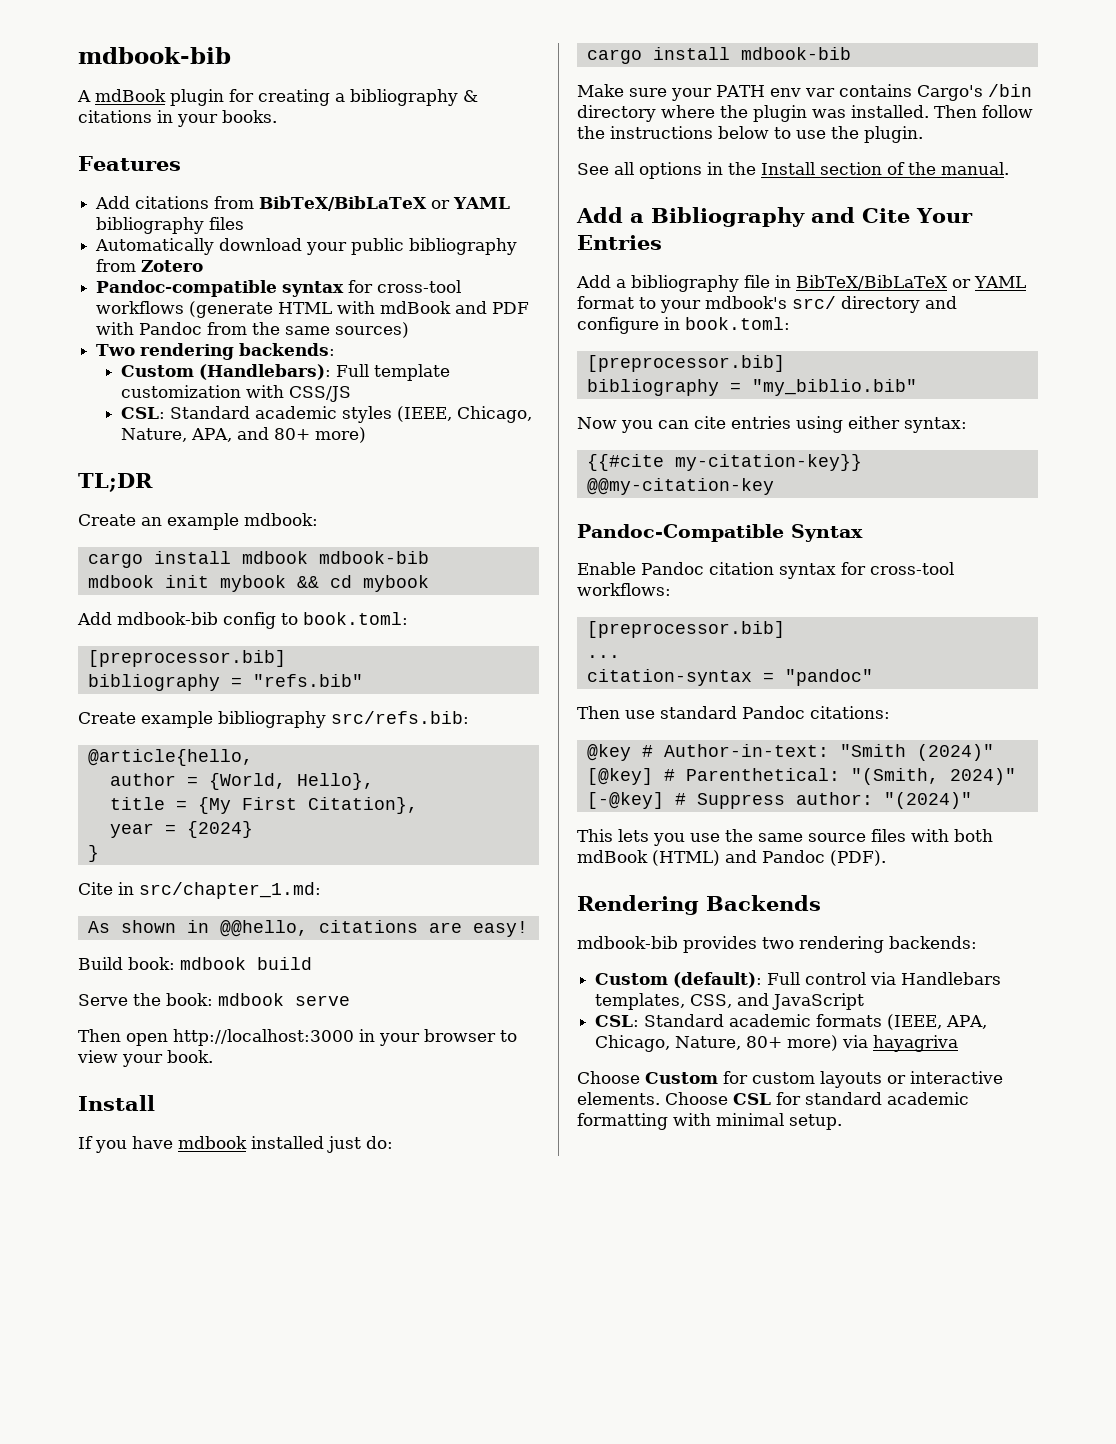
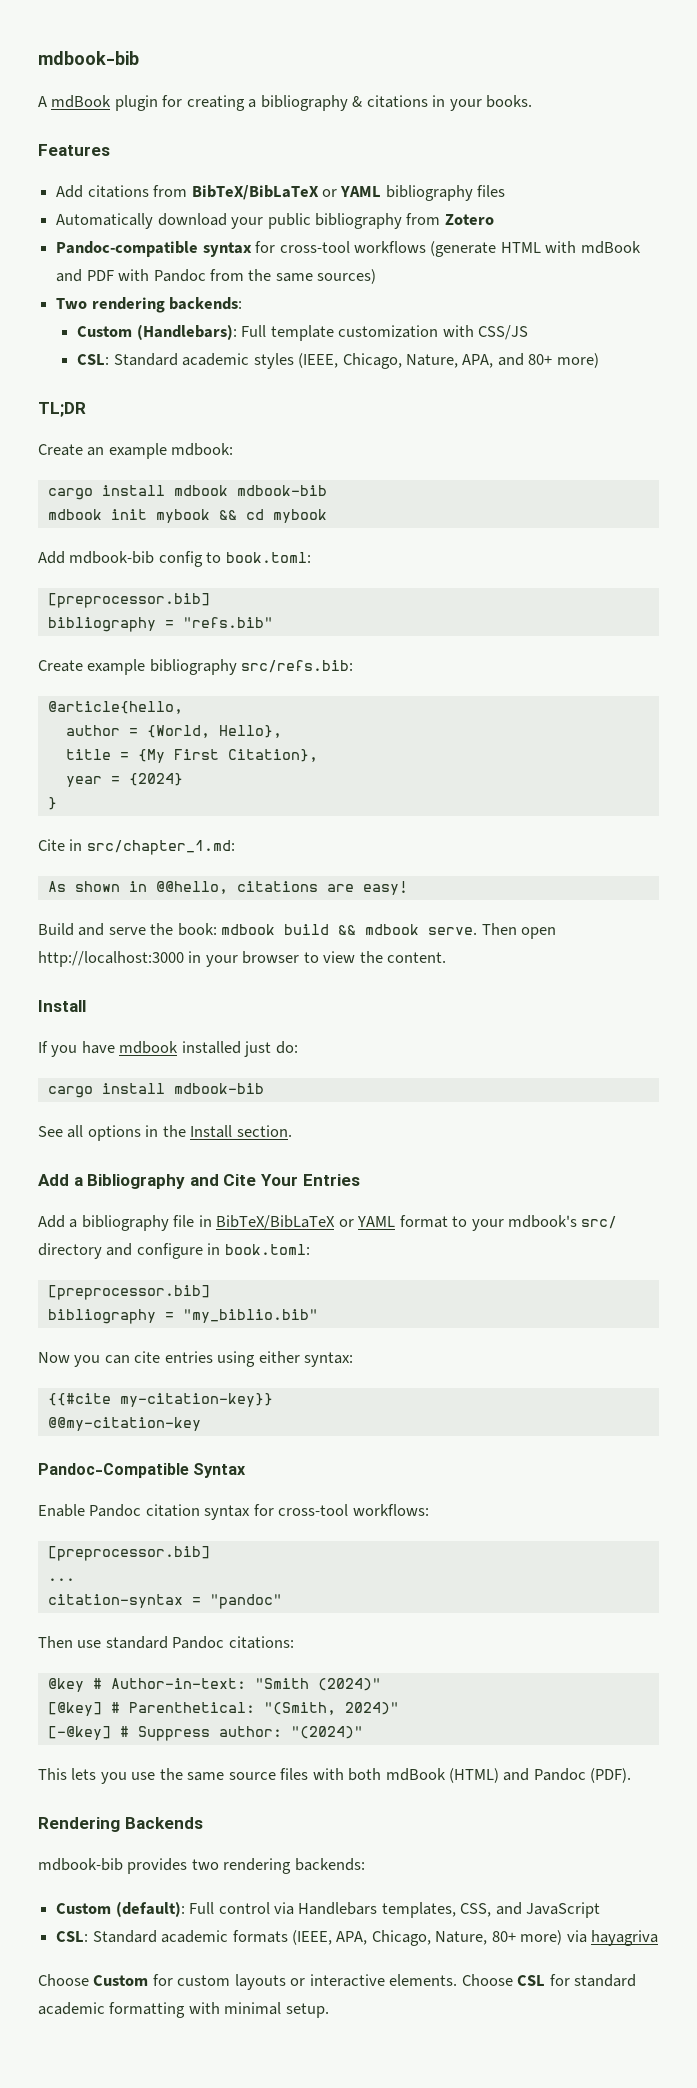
(123, 963) none -> [78,923,174,936] and serve the
[78,993,350,1006] // Serve the book: mdbook serve // -> [338,924,478,935] && mdbook serve.
[122,1050,213,1067] your book. -> [359,951,447,963] the content.
[577,84,1032,101] [577,105,1033,122] [577,126,923,143] // Make sure your PATH env var contains Cargo's /bin directory where the plugin was installed. Then follow the instructions below to use the plugin. -> (264, 1088) none
[820,162,1009,175] section of the manual. -> [236,1125,292,1137] section.

